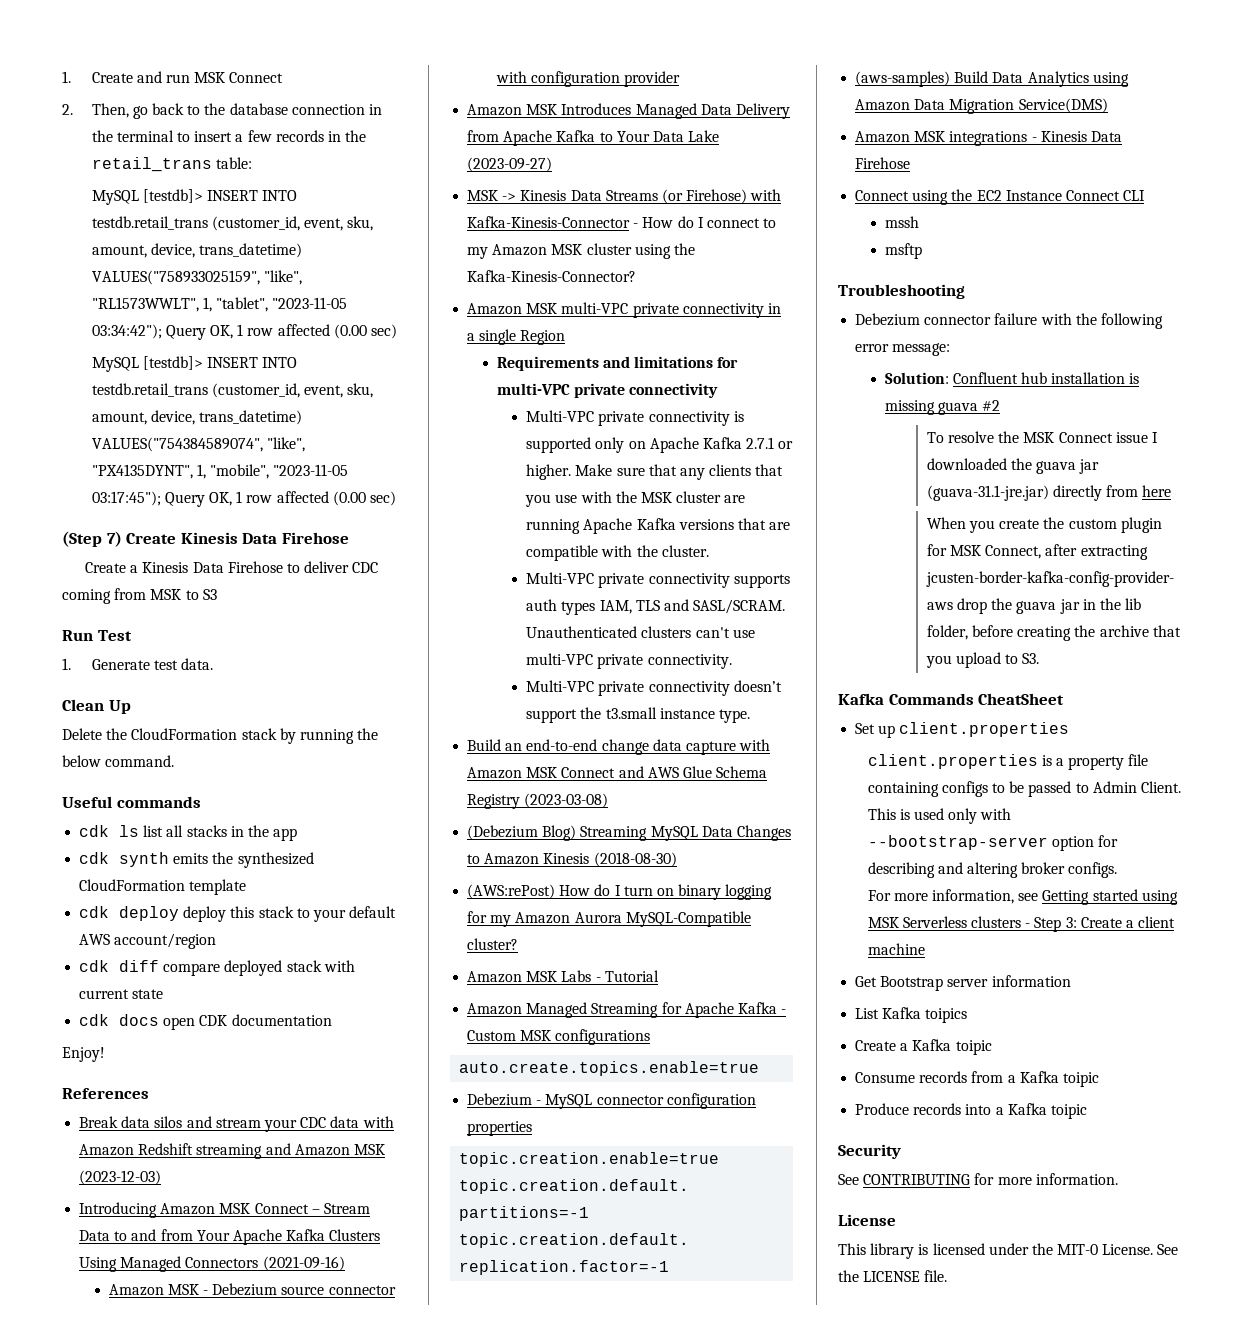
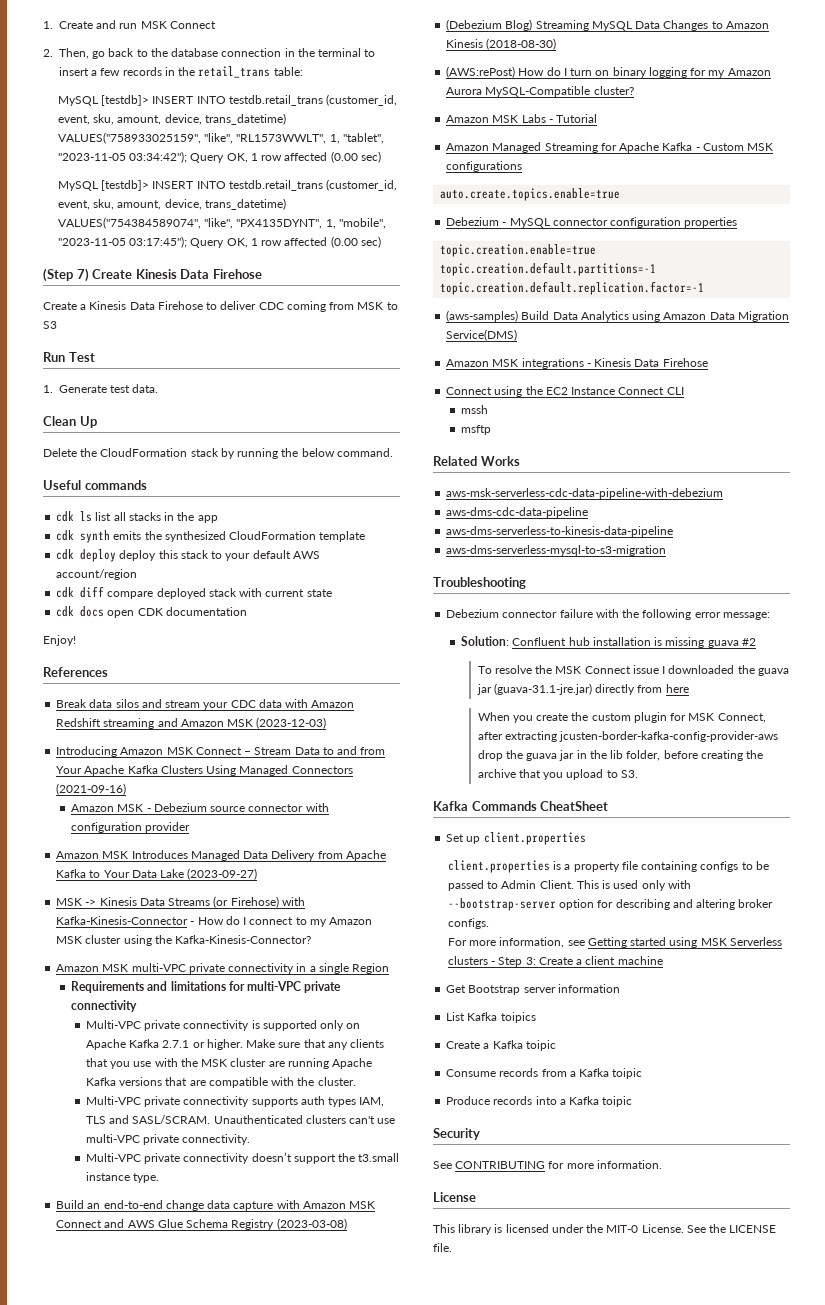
(922, 251) none -> [433,456,520,466] [446,488,724,499] [446,507,589,518] [446,526,674,537] [446,545,667,556] // Related Works // aws-msk-serverless-cdc-data-pipeline-with-debezium // aws-dms-cdc-data-pipeline // aws-dms-serverless-to-kinesis-data-pipeline // aws-dms-serverless-mysql-to-s3-migration

